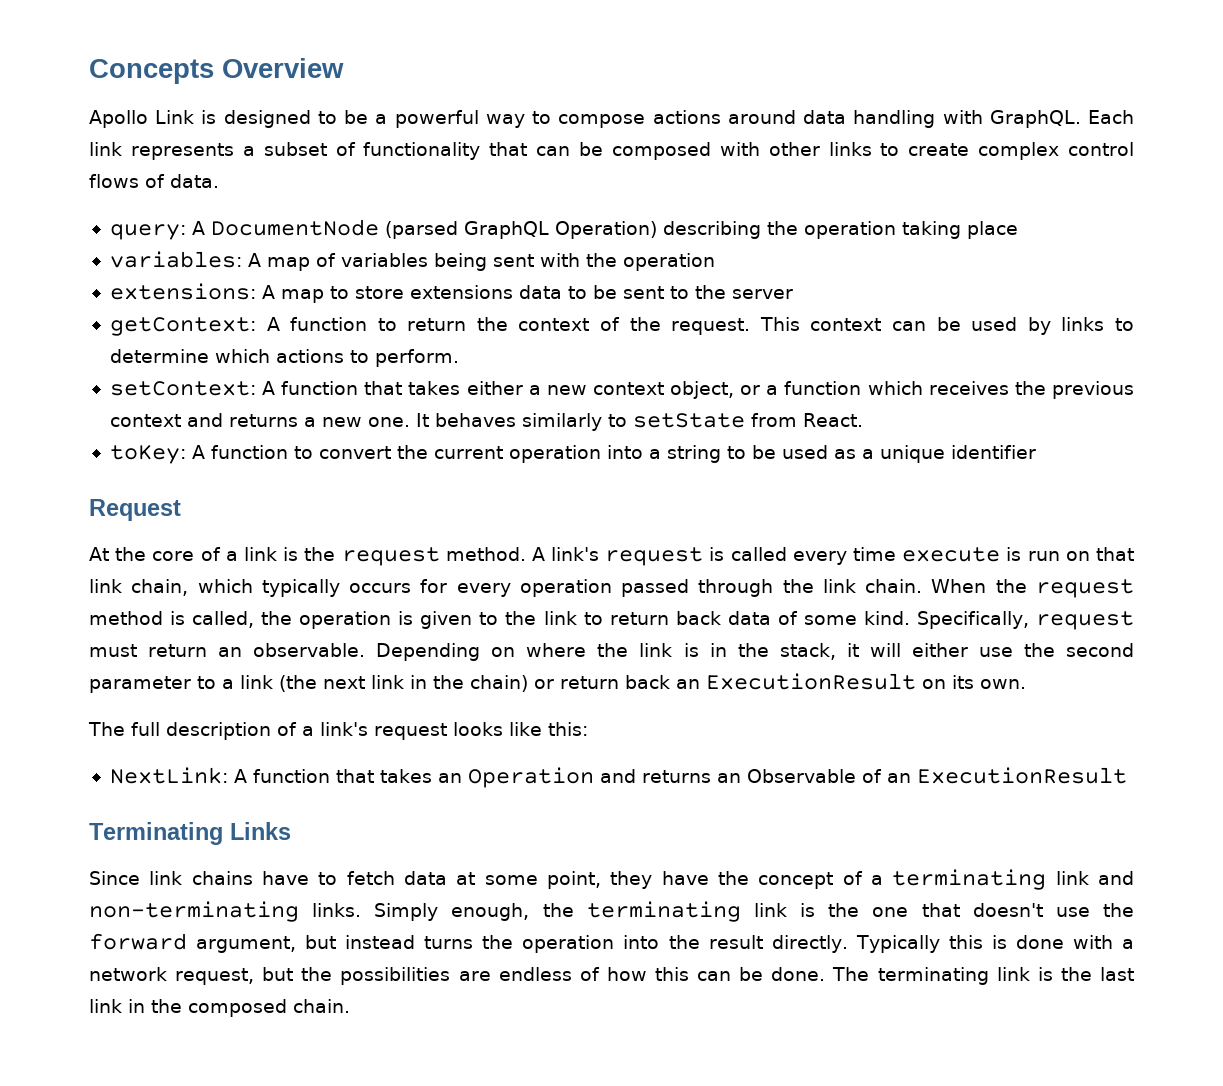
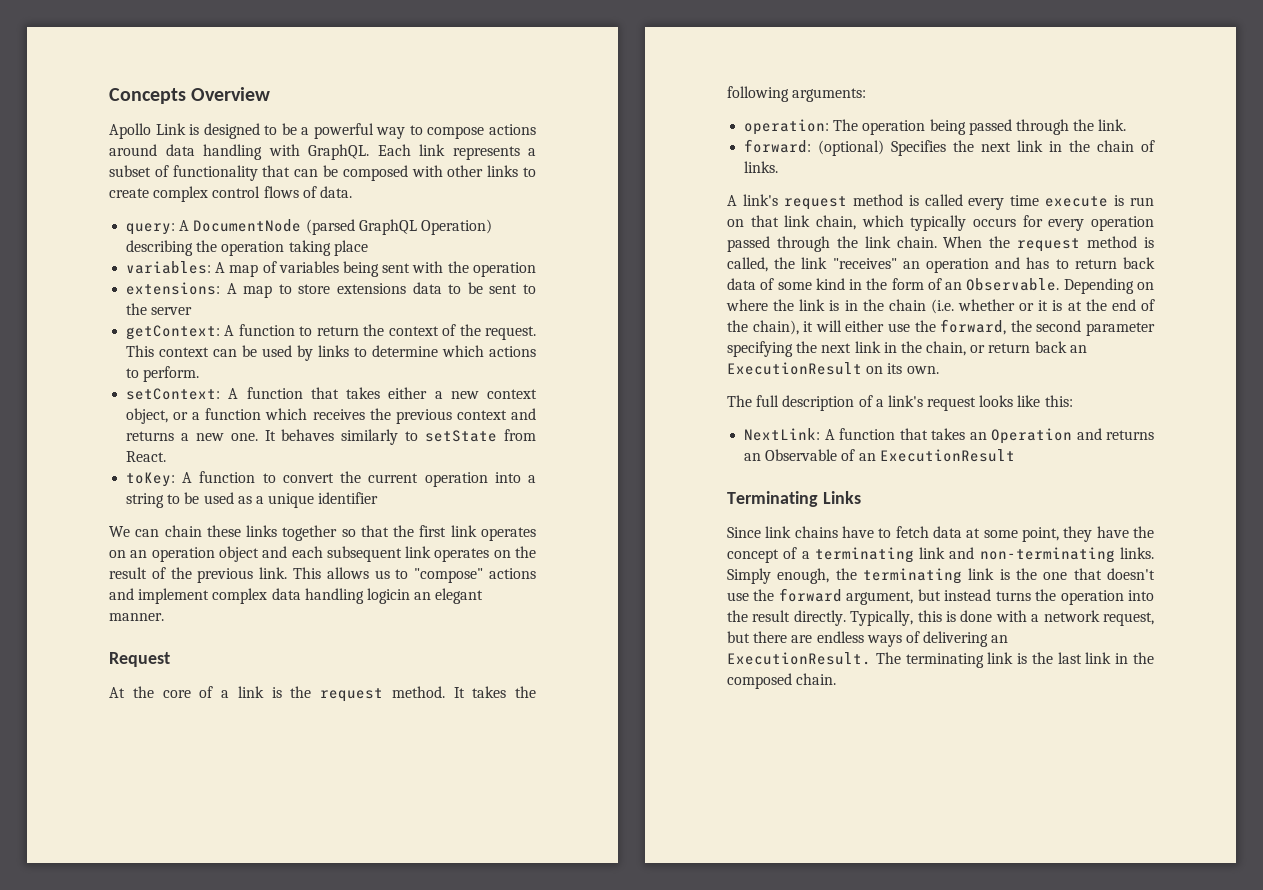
(1036, 452) none -> [109,525,536,541] [109,546,536,562] [109,567,536,583] [109,588,484,604] [109,613,164,621] // We can chain these links together so that the first link operates on an operation object and each subsequent link operates on the result of the previous link. This allows us to "compose" actions and implement complex data handling logicin an elegant manner.
(526, 554) none -> [453,686,536,698] [727,86,867,102] [744,119,1127,135] [744,139,1155,156] [744,161,779,173] It takes the following arguments: // operation: The operation being passed through the link. // forward: (optional) Specifies the next link in the chain of links. //
(704, 556) none -> [852,194,903,206] method
[299,611,577,629] operation is given to the link -> [801,257,1050,273] link "receives" an operation and has
[863,611,1134,630] [89,643,366,657] kind. Specifically, request must return an observable. -> [815,278,1060,291] kind in the form of an Observable.
[779,643,836,660] stack, -> [888,299,1155,314] [727,320,799,335] chain (i.e. whether or it is at the end of the chain),
[1065,643,1134,657] [89,675,528,693] second parameter to a link (the next link in the chain) -> [940,319,1155,336] [727,341,967,357] forward, the second parameter specifying the next link in the chain,
[855,935,940,953] Typically -> [850,610,914,626] Typically,
[301,967,826,985] the possibilities are endless of how this can be done. -> [753,631,1009,647] [727,652,871,665] there are endless ways of delivering an ExecutionResult.

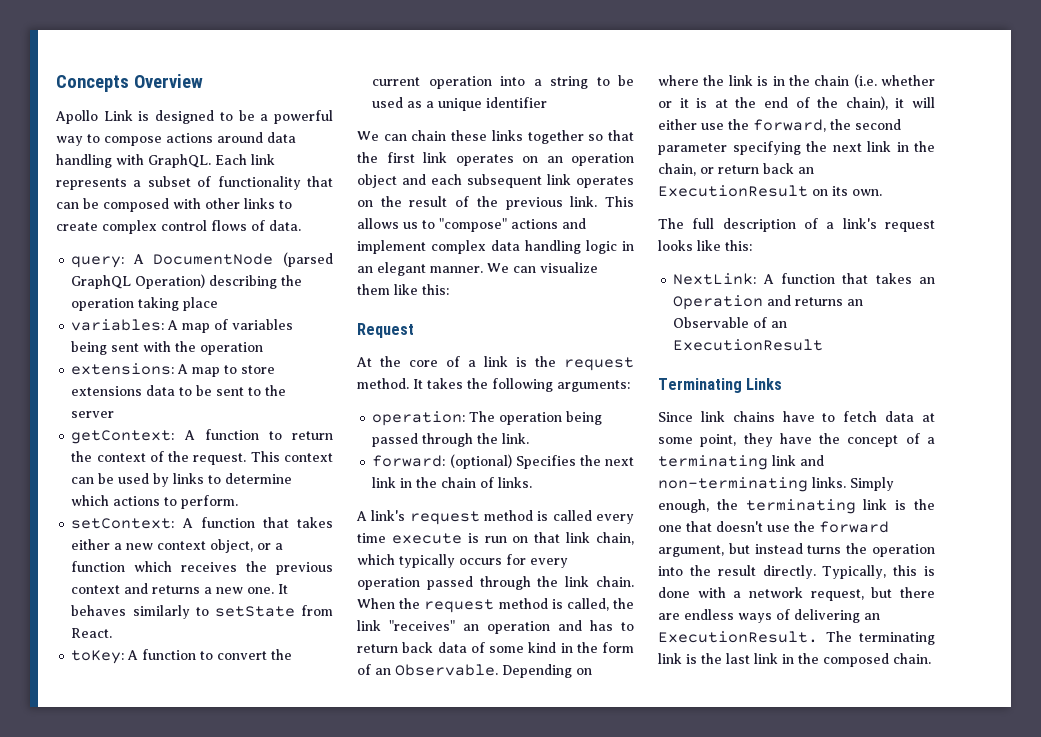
[366,588,410,604] logicin -> [586,240,634,254] logic in
(164, 617) none -> [487,262,598,273] [357,284,449,295] We can visualize them like this:

